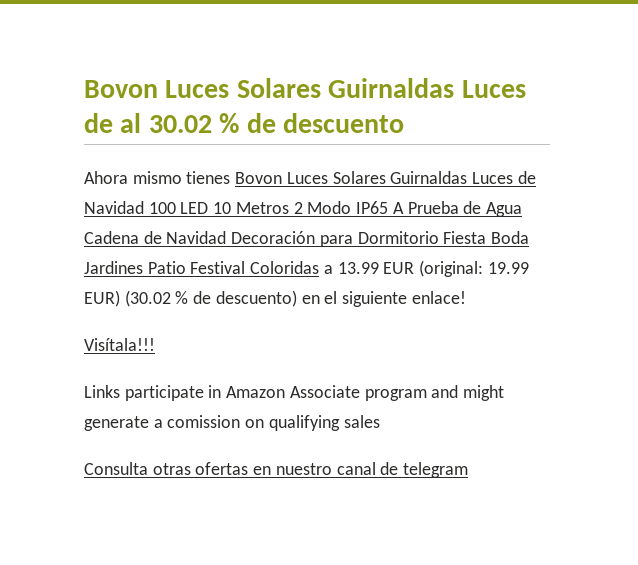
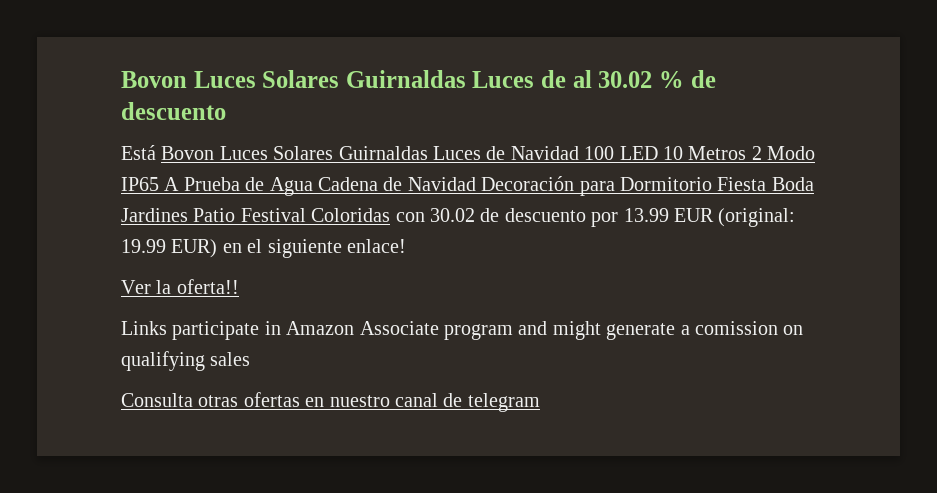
[84,171,231,184] Ahora mismo tienes -> [121,145,156,160] Está
[323,265,333,274] a -> [395,208,619,227] con 30.02 de descuento por
[124,290,297,307] (30.02 % de descuento) -> (218, 248) none
[84,338,155,351] Visítala!!! -> [121,279,239,294] Ver la oferta!!

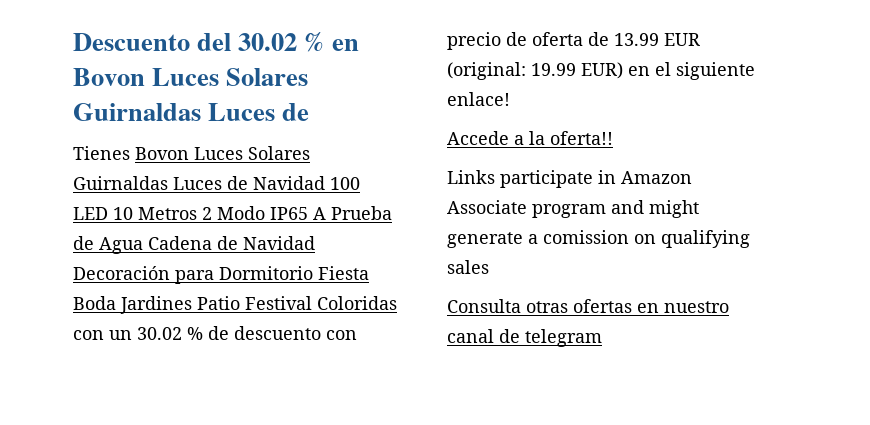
[121,70,716,88] [121,102,226,120] [121,145,156,160] Bovon Luces Solares Guirnaldas Luces de al 30.02 % de descuento // Está -> [73,32,359,52] [73,68,309,86] [73,103,310,121] [73,146,130,160] Descuento del 30.02 % en Bovon Luces Solares Guirnaldas Luces de // Tienes
[430,208,619,227] 30.02 de descuento por -> [109,326,357,340] [447,32,609,50] un 30.02 % de descuento con precio de oferta de
[121,280,151,294] Ver -> [447,131,524,145] Accede a

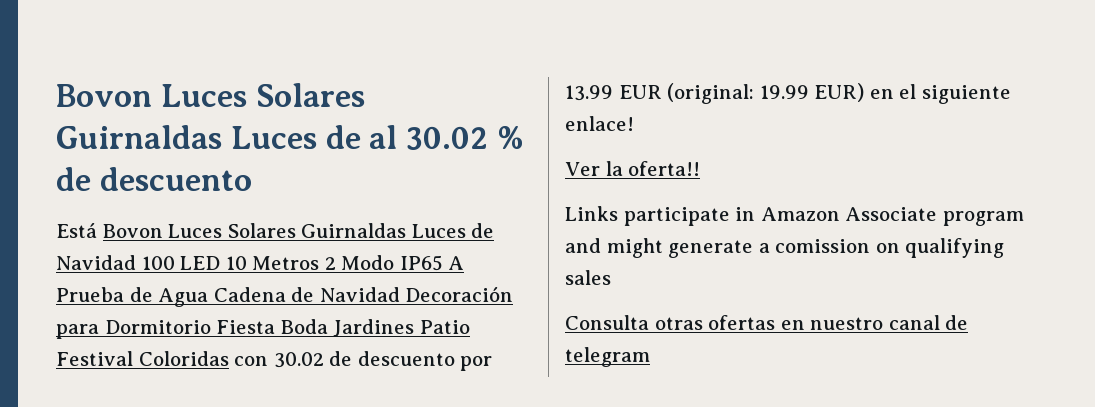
[73,32,359,52] [73,68,309,86] [73,103,310,121] [73,146,130,160] Descuento del 30.02 % en Bovon Luces Solares Guirnaldas Luces de // Tienes -> [56,83,365,107] [56,125,524,150] [56,167,252,191] [56,223,97,238] Bovon Luces Solares Guirnaldas Luces de al 30.02 % de descuento // Está
[109,326,357,340] [447,32,609,50] un 30.02 % de descuento con precio de oferta de -> [273,351,493,371] 30.02 de descuento por
[447,131,524,145] Accede a -> [565,162,600,176] Ver

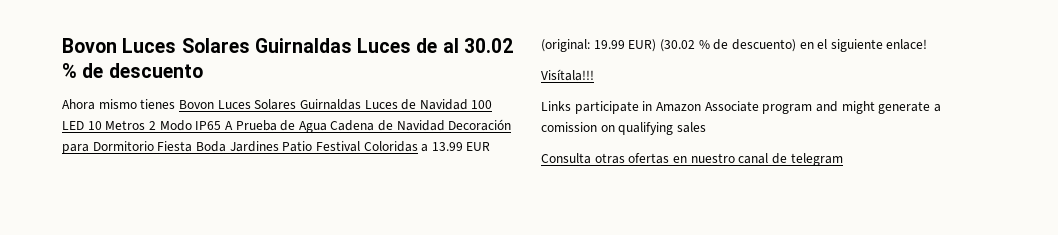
[56,223,97,238] Está -> [62,99,176,110] Ahora mismo tienes
[234,351,493,371] con 30.02 de descuento por -> [421,144,429,152] a
(865, 92) none -> [659,39,796,52] (30.02 % de descuento)
[565,161,701,176] Ver la oferta!! -> [541,69,594,81] Visítala!!!

